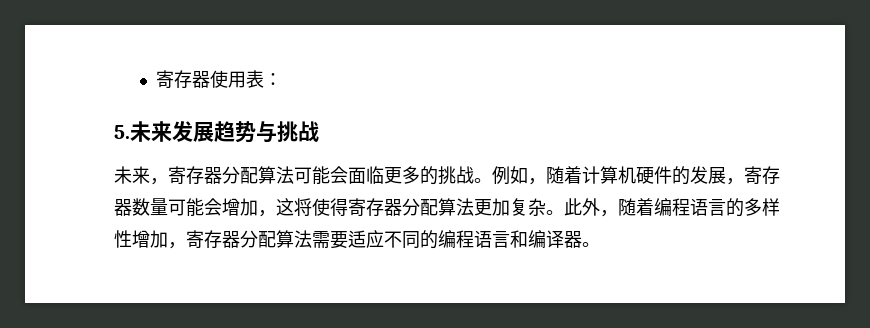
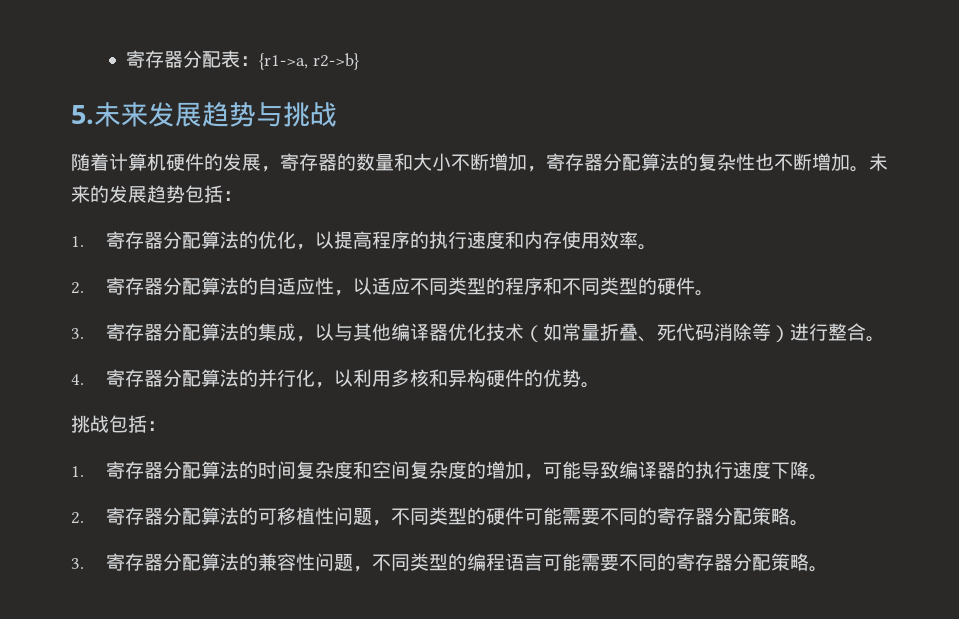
[155,70,246,89] 寄存器使用 -> [126,50,222,68] 寄存器分配
(282, 79) none -> [259,53,360,70] {r1->a, r2->b}
[114,166,546,185] 未来，寄存器分配算法可能会面临更多的挑战。例如， -> (337, 114) none
[132,198,780,217] [114,230,132,248] 数量可能会增加，这将使得寄存器分配算法更加复杂。此外，随着编程语言的多样性 -> [337,153,489,171] 的数量和大小不断
[312,230,582,249] 需要适应不同的编程语言和编译器 -> [679,153,888,172] [71,185,242,203] [71,231,657,250] [71,277,714,296] [71,323,885,342] [71,369,600,388] [71,415,166,433] [71,461,828,480] [71,507,809,526] [71,553,809,572] 的复杂性也不断增加。未来的发展趋势包括： // 1.寄存器分配算法的优化，以提高程序的执行速度和内存使用效率。 // 2.寄存器分配算法的自适应性，以适应不同类型的程序和不同类型的硬件。 // 3.寄存器分配算法的集成，以与其他编译器优化技术（如常量折叠、死代码消除等）进行整合。 // 4.寄存器分配算法的并行化，以利用多核和异构硬件的优势。 // 挑战包括： // 1.寄存器分配算法的时间复杂度和空间复杂度的增加，可能导致编译器的执行速度下降。 // 2.寄存器分配算法的可移植性问题，不同类型的硬件可能需要不同的寄存器分配策略。 // 3.寄存器分配算法的兼容性问题，不同类型的编程语言可能需要不同的寄存器分配策略

